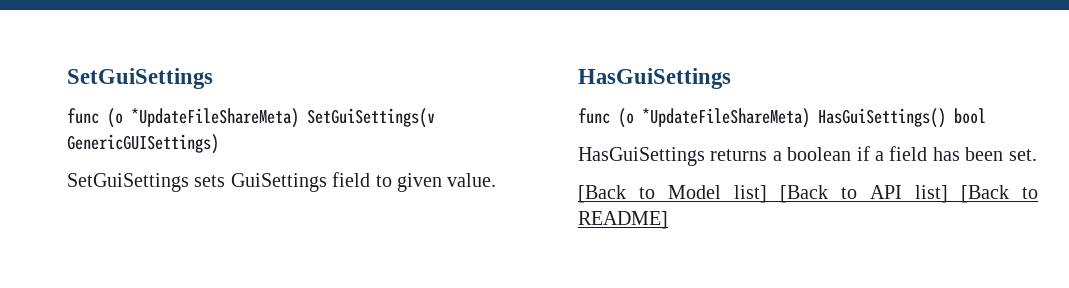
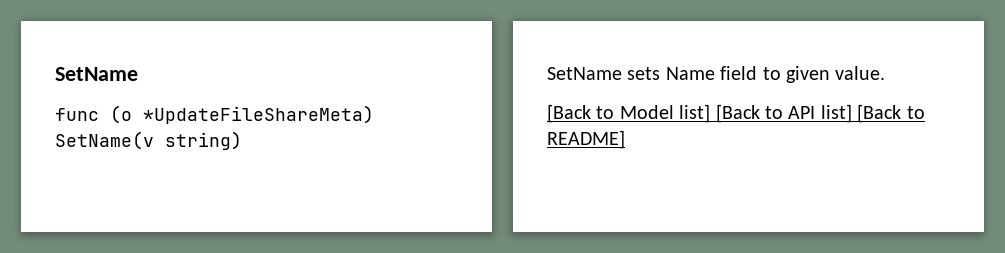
[67,68,213,89] [67,108,435,128] [67,134,219,154] [67,173,327,192] SetGuiSettings // func (o *UpdateFileShareMeta) SetGuiSettings(v GenericGUISettings) // SetGuiSettings sets GuiSettings -> [55,67,138,81] [55,105,374,124] [55,131,242,150] [547,67,715,80] SetName // func (o *UpdateFileShareMeta) SetName(v string) // SetName sets Name
[578,68,731,89] [578,108,986,128] [578,146,1037,166] // HasGuiSettings // func (o *UpdateFileShareMeta) HasGuiSettings() bool // HasGuiSettings returns a boolean if a field has been set. -> (886, 73) none

